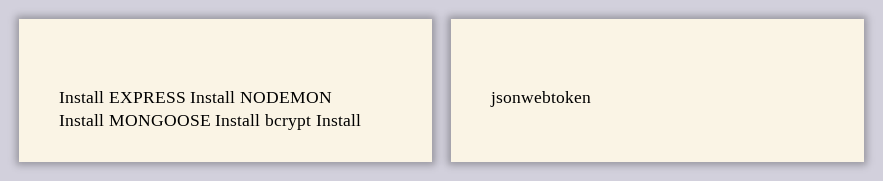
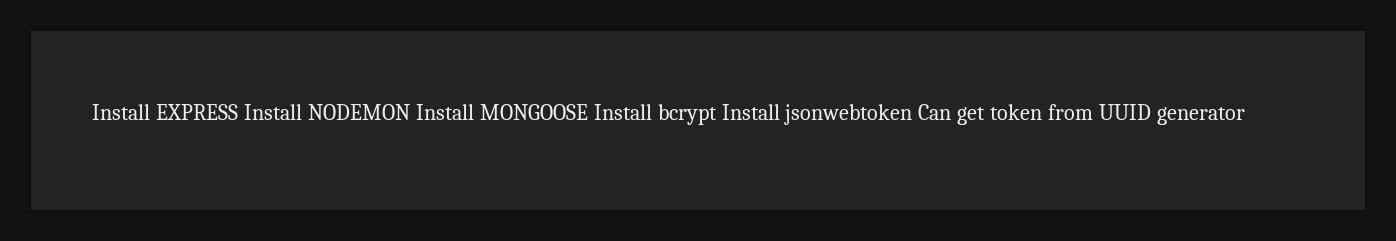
(591, 99) none -> [918,104,1246,125] Can get token from UUID generator

